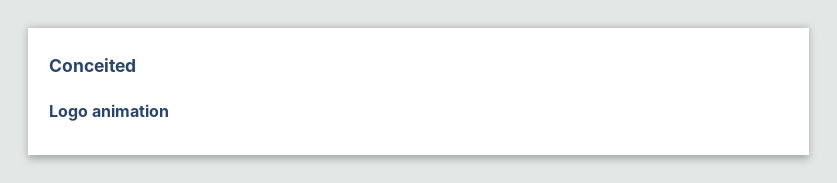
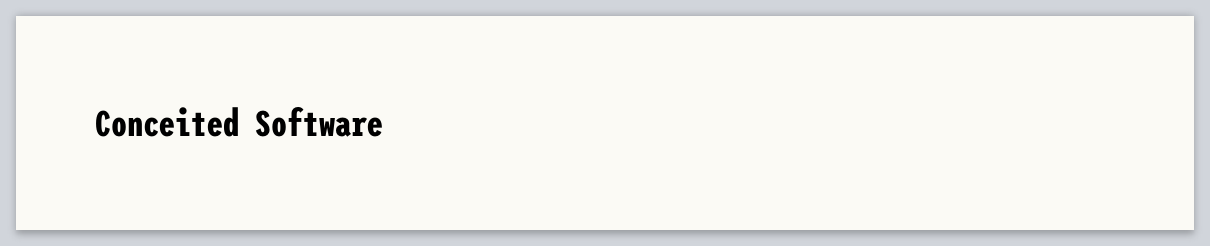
[49,104,170,121] // Logo animation -> [255,106,383,137] Software

